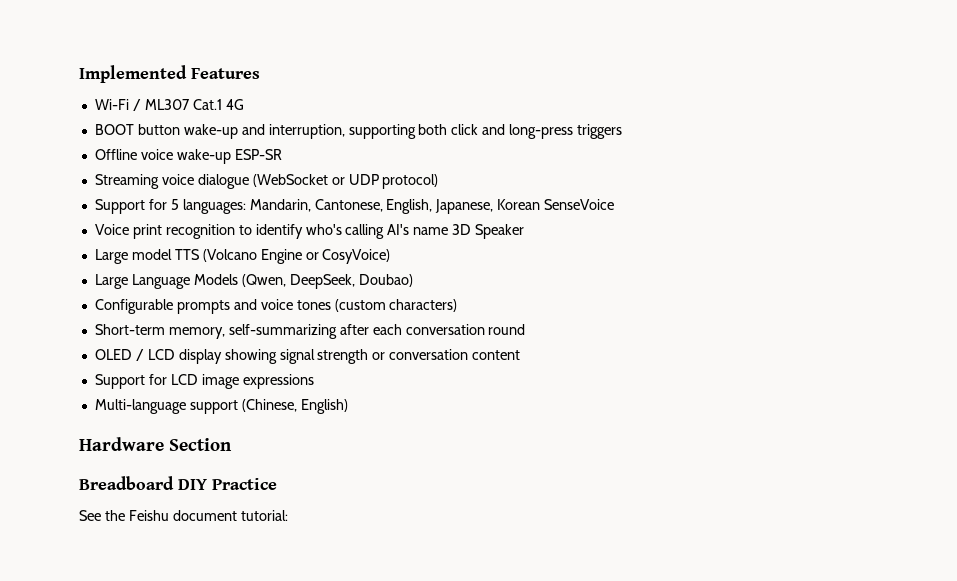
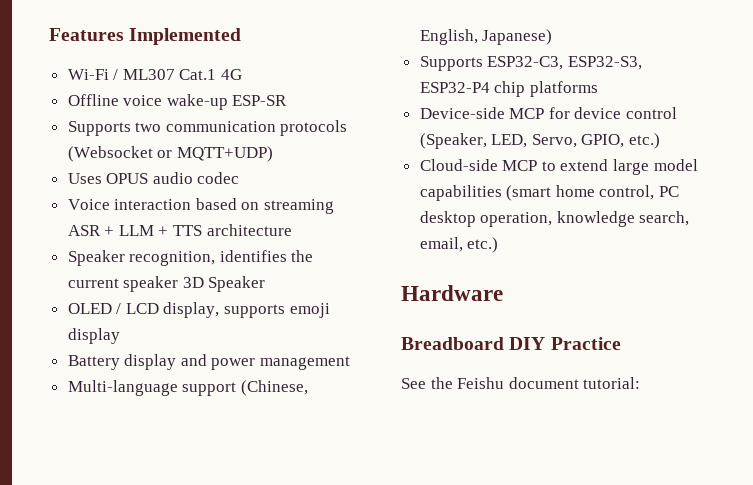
(79, 74) none -> [49,28,124,41] Features
[191,68,260,79] Features -> (242, 36) none
[94,124,623,139] [94,149,282,164] [94,174,439,189] [94,199,615,214] [94,224,525,239] [94,249,391,264] [94,274,413,289] [94,299,458,314] [94,324,526,339] [94,349,521,364] [94,374,314,389] [94,399,348,414] BOOT button wake-up and interruption, supporting both click and long-press triggers // Offline voice wake-up ESP-SR // Streaming voice dialogue (WebSocket or UDP protocol) // Support for 5 languages: Mandarin, Cantonese, English, Japanese, Korean SenseVoice // Voice print recognition to identify who's calling AI's name 3D Speaker // Large model TTS (Volcano Engine or CosyVoice) // Large Language Models (Qwen, DeepSeek, Doubao) // Configurable prompts and voice tones (custom characters) // Short-term memory, self-summarizing after each conversation round // OLED / LCD display showing signal strength or conversation content // Support for LCD image expressions // Multi-language support (Chinese, English) -> [67,94,288,110] [67,120,348,136] [67,146,273,162] [67,172,240,184] [67,198,335,214] [67,224,292,236] [67,250,314,266] [67,276,266,292] [67,302,330,318] [67,328,120,344] [67,354,351,370] [67,380,308,396] [419,29,553,45] [419,56,642,71] [419,81,598,97] [419,107,678,119] [419,133,661,149] [419,159,698,175] [419,185,680,201] [419,211,690,227] [419,237,499,253] Offline voice wake-up ESP-SR // Supports two communication protocols (Websocket or MQTT+UDP) // Uses OPUS audio codec // Voice interaction based on streaming ASR + LLM + TTS architecture // Speaker recognition, identifies the current speaker 3D Speaker // OLED / LCD display, supports emoji display // Battery display and power management // Multi-language support (Chinese, English, Japanese) // Supports ESP32-C3, ESP32-S3, ESP32-P4 chip platforms // Device-side MCP for device control (Speaker, LED, Servo, GPIO, etc.) // Cloud-side MCP to extend large model capabilities (smart home control, PC desktop operation, knowledge search, email, etc.)
[169,438,233,451] Section -> (503, 293) none

